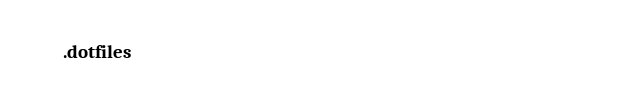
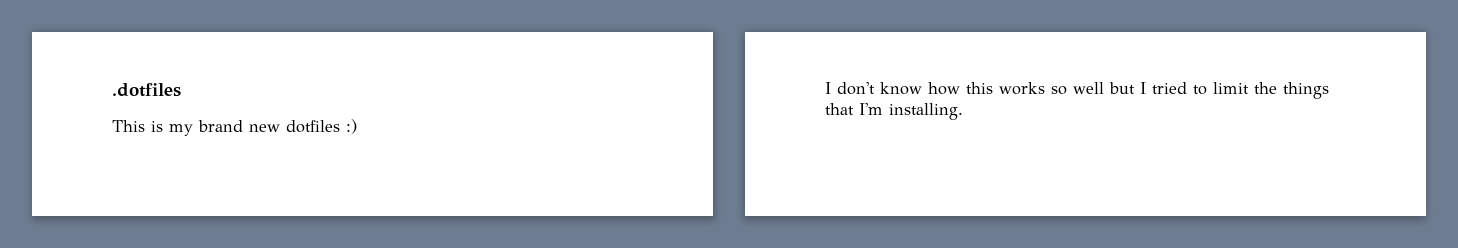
(131, 51) none -> [112,119,357,136] [825,82,1329,99] [825,103,963,120] // This is my brand new dotfiles :) // I don't know how this works so well but I tried to limit the things that I'm installing.

